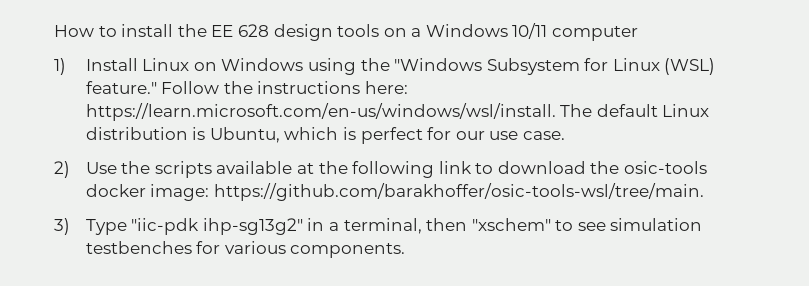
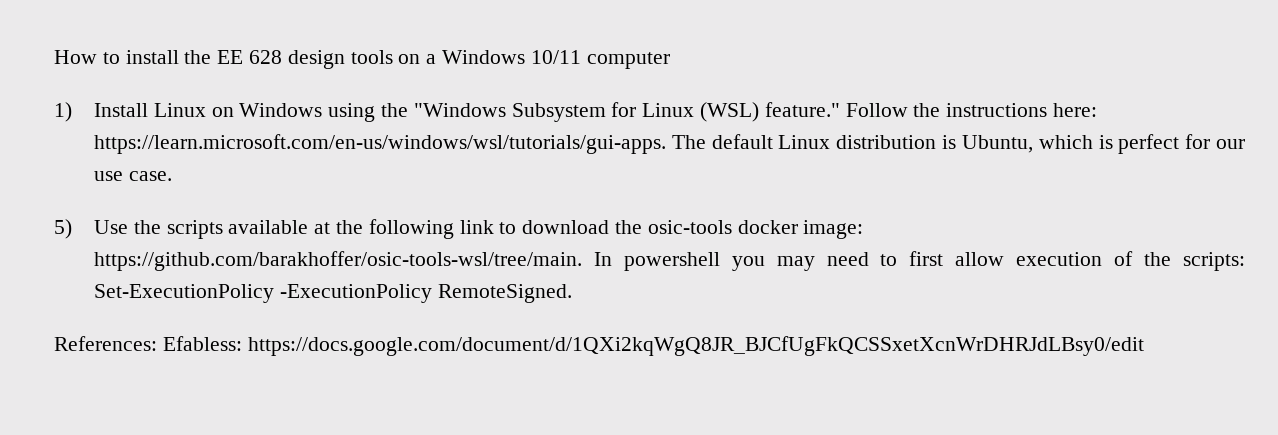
[85,103,556,121] https://learn.microsoft.com/en-us/windows/wsl/install. -> [93,134,666,154] https://learn.microsoft.com/en-us/windows/wsl/tutorials/gui-apps.
[54,161,70,178] 2) -> [54,219,72,239] 5)
[54,218,703,235] [85,241,406,258] // 3) Type "iic-pdk ihp-sg13g2" in a terminal, then "xschem" to see simulation testbenches for various components. -> [593,251,1245,271] [93,284,572,303] [54,336,1144,356] In powershell you may need to first allow execution of the scripts: Set-ExecutionPolicy -ExecutionPolicy RemoteSigned. // References: Efabless: https://docs.google.com/document/d/1QXi2kqWgQ8JR_BJCfUgFkQCSSxetXcnWrDHRJdLBsy0/edit

